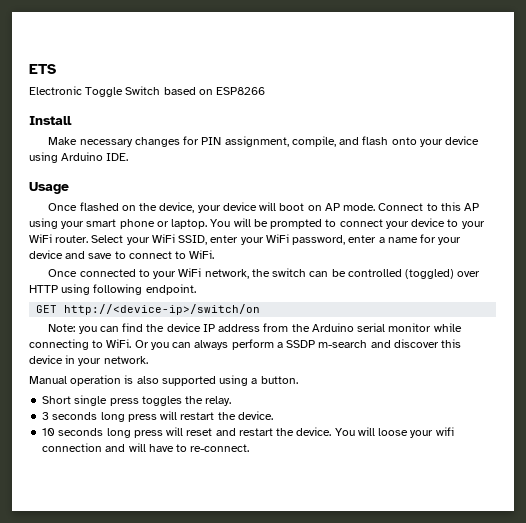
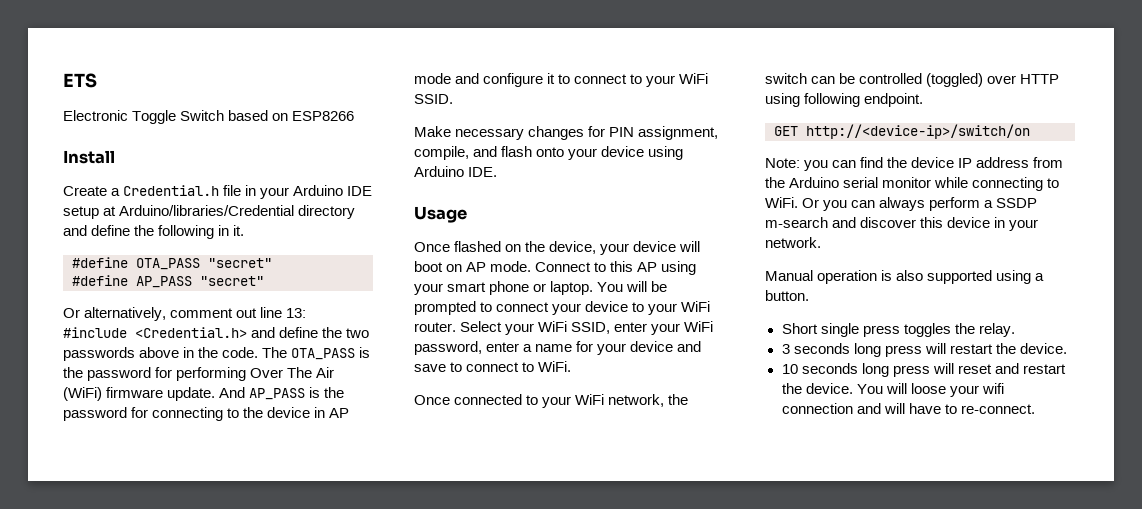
(72, 120) none -> [63,185,373,199] [63,205,356,219] [63,225,245,239] [72,257,272,270] [72,275,264,288] [63,307,307,321] [63,327,370,338] [63,347,371,361] [63,367,335,381] [63,387,345,401] [63,407,350,421] [414,73,709,87] [414,94,453,104] // Create a Credential.h file in your Arduino IDE setup at Arduino/libraries/Credential directory and define the following in it. // #define OTA_PASS "secret" // #define AP_PASS "secret" // Or alternatively, comment out line 13: #include <Credential.h> and define the two passwords above in the code. The OTA_PASS is the password for performing Over The Air (WiFi) firmware update. And AP_PASS is the password for connecting to the device in AP mode and configure it to connect to your WiFi SSID.

